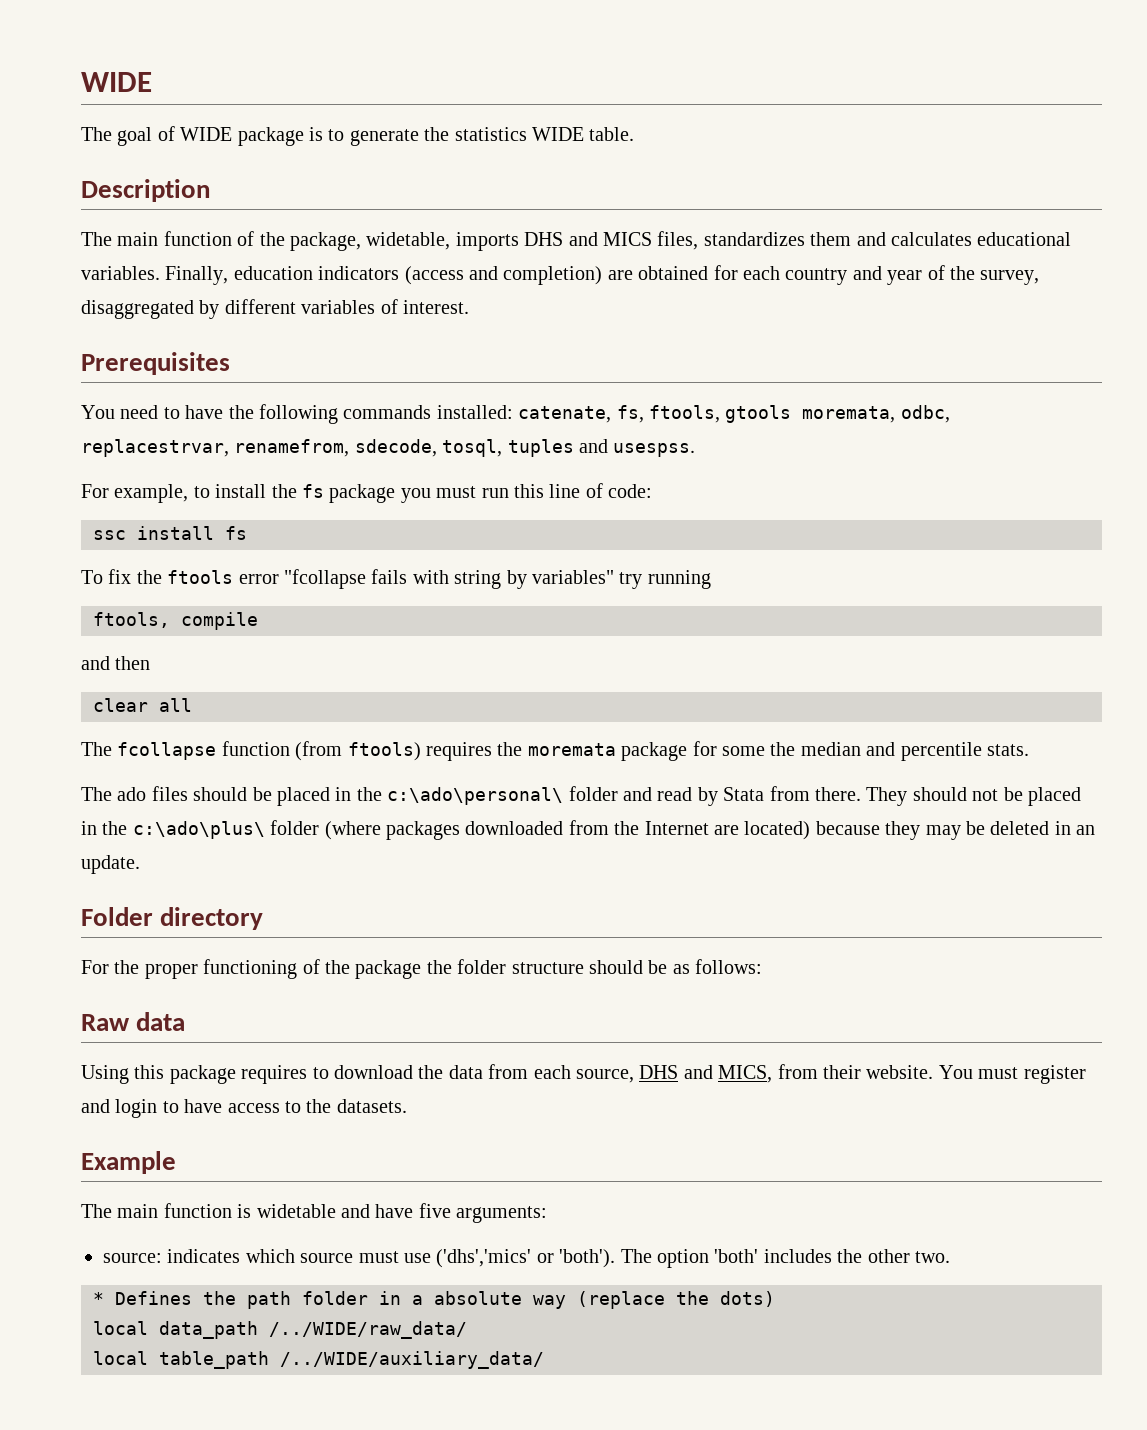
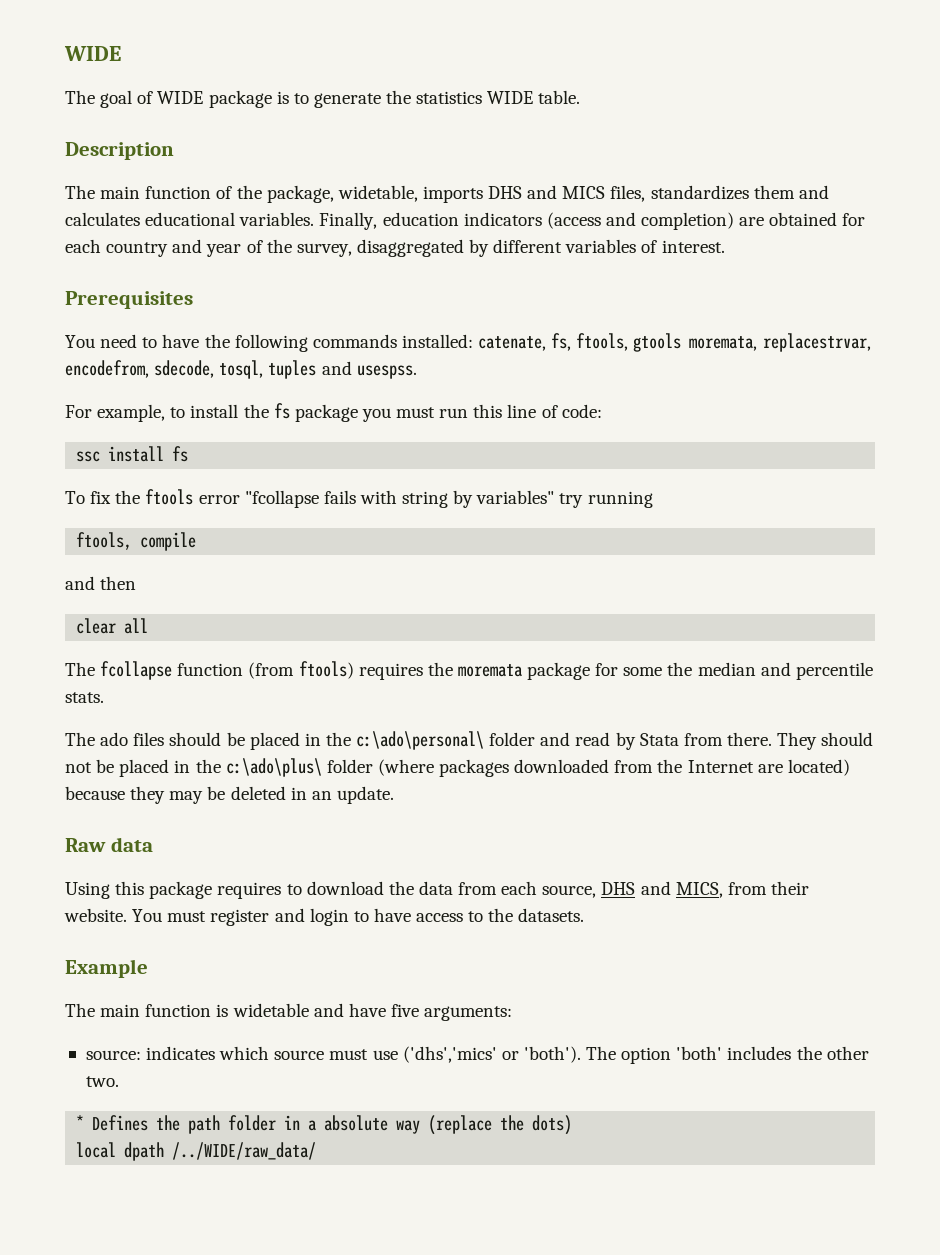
[900,405,950,423] [81,439,350,457] odbc, replacestrvar, renamefrom, -> [762,333,871,352] [65,360,149,378] replacestrvar, encodefrom,
[81,907,264,930] [81,959,763,979] // Folder directory // For the proper functioning of the package the folder structure should be as follows: -> (394, 795) none
[159,1321,258,1339] data_path -> [124,1142,165,1161] dpath
[93,1351,544,1369] // local table_path /../WIDE/auxiliary_data/ -> (317, 1151) none

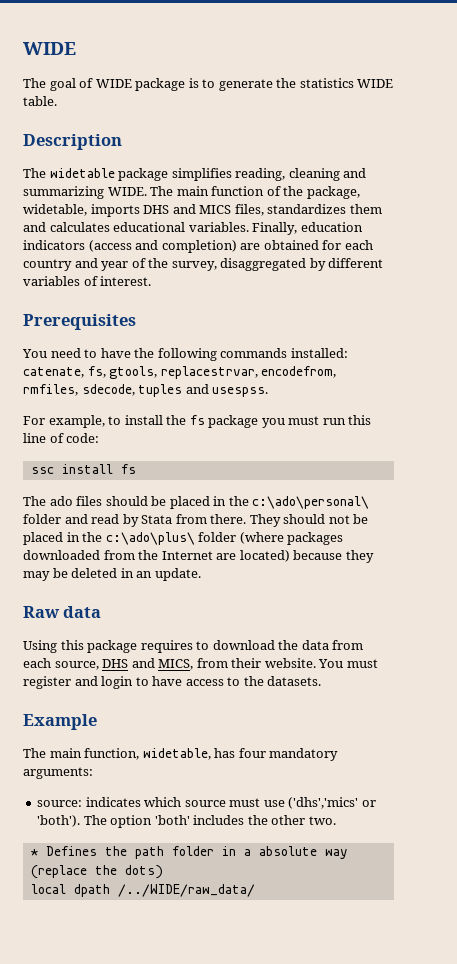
(95, 192) none -> [49,168,367,181] [23,186,174,199] widetable package simplifies reading, cleaning and summarizing WIDE. The
[576,333,871,352] [65,360,264,379] ftools, gtools moremata, replacestrvar, encodefrom, sdecode, tosql, -> [109,366,337,379] [23,384,135,396] gtools, replacestrvar, encodefrom, rmfiles, sdecode,
[65,489,653,508] [76,532,197,551] [65,576,137,590] [76,618,149,634] [65,661,873,680] [65,692,104,703] // To fix the ftools error "fcollapse fails with string by variables" try running // ftools, compile // and then // clear all // The fcollapse function (from ftools) requires the moremata package for some the median and percentile stats. -> (136, 469) none
[145,1003,419,1017] function is widetable and have five -> [84,748,339,761] function, widetable, has four mandatory

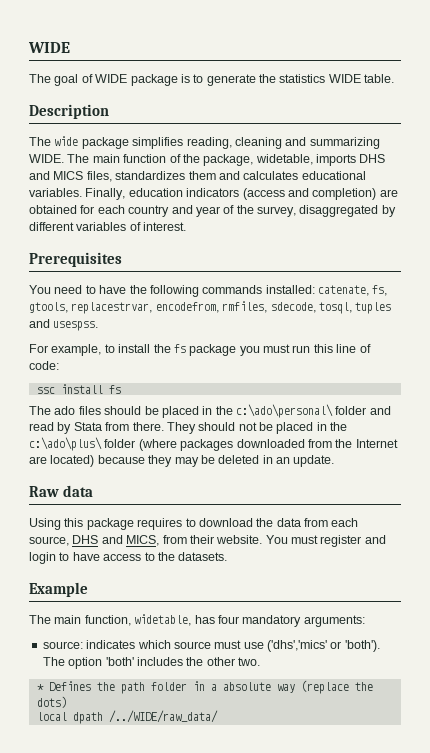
[49,168,115,178] widetable -> [54,136,79,146] wide
(135, 390) none -> [318,302,352,314] tosql,

